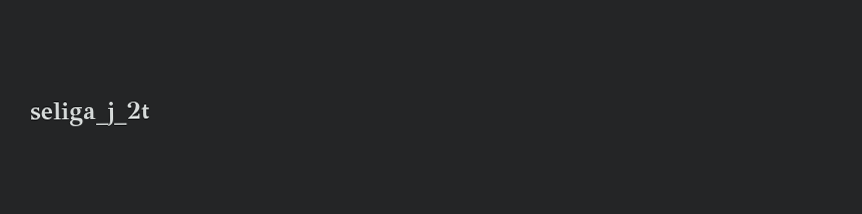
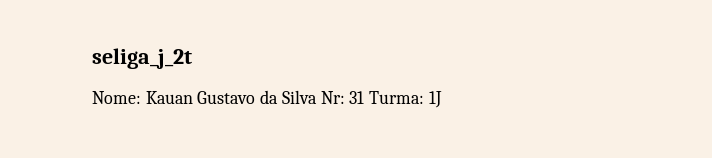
(151, 114) none -> [92,90,442,108] // Nome: Kauan Gustavo da Silva Nr: 31 Turma: 1J

